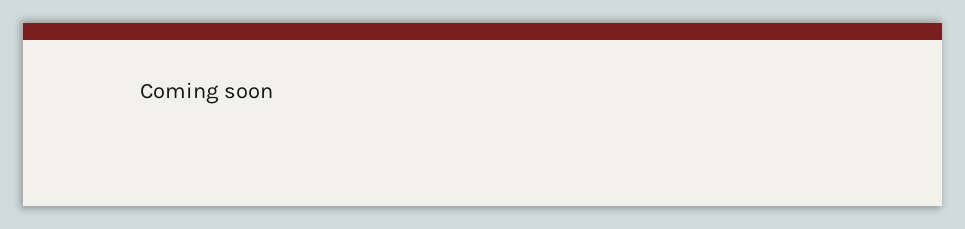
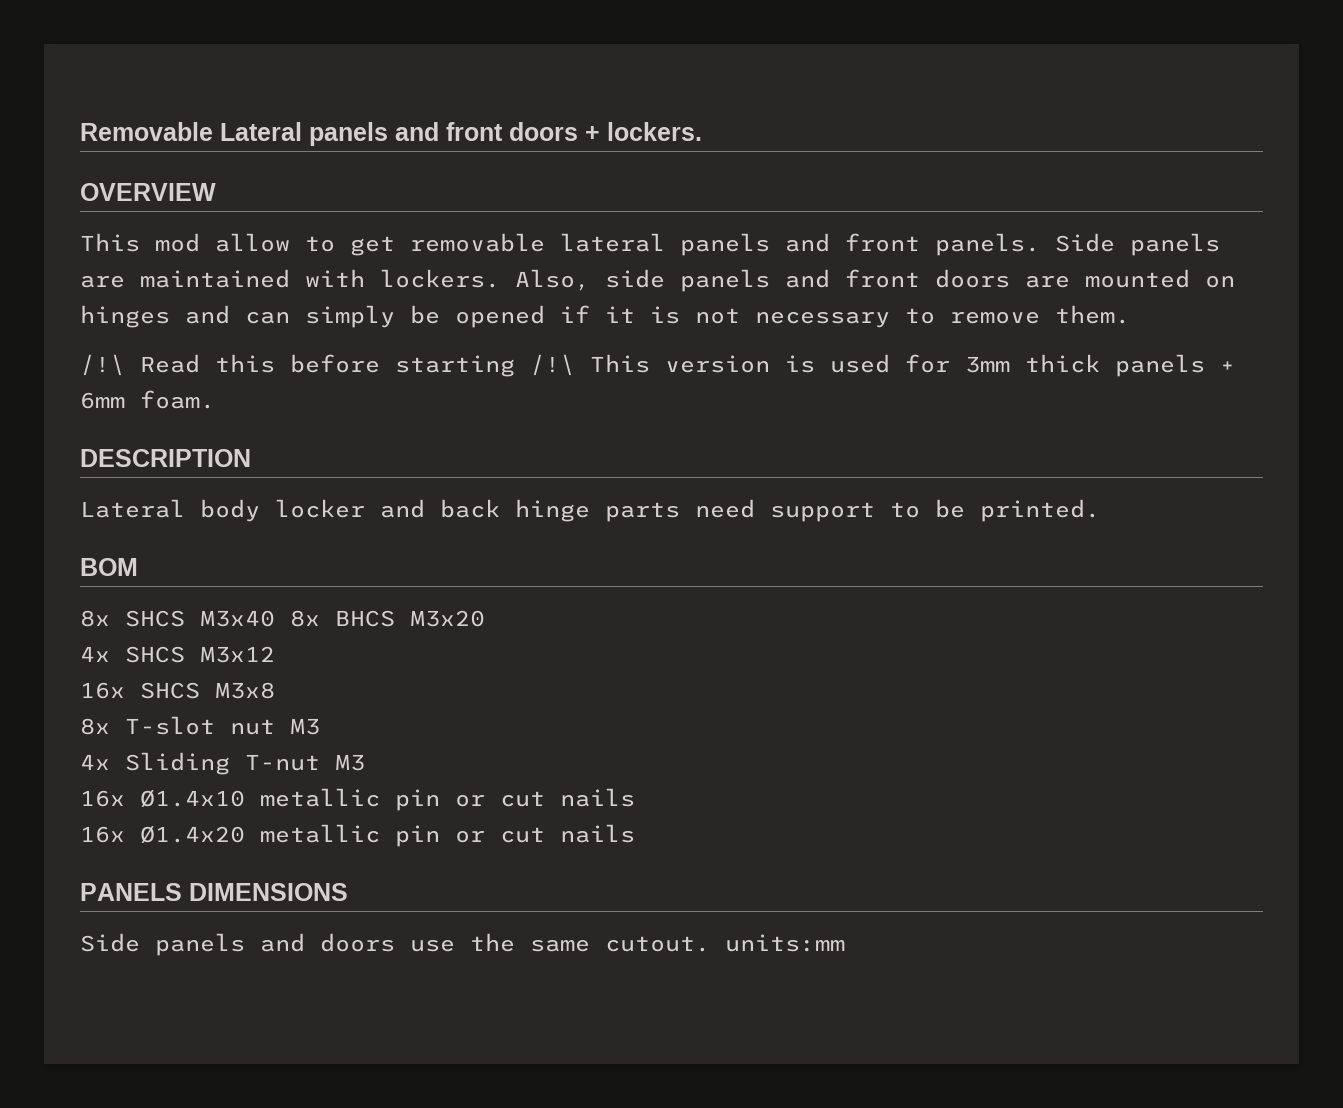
[140,82,273,104] Coming soon -> [80,122,702,146] [80,183,216,201] [80,233,1220,256] [80,269,1235,292] [80,305,1130,328] [80,354,1235,377] [80,390,215,409] [80,449,251,467] [80,499,1100,522] [80,558,138,576] [80,610,485,627] [80,646,275,663] [80,682,275,699] [80,716,320,735] [80,752,365,775] [80,788,635,811] [80,824,635,847] [80,883,348,901] [80,933,845,956] Removable Lateral panels and front doors + lockers. // OVERVIEW // This mod allow to get removable lateral panels and front panels. Side panels are maintained with lockers. Also, side panels and front doors are mounted on hinges and can simply be opened if it is not necessary to remove them. // /!\ Read this before starting /!\ This version is used for 3mm thick panels + 6mm foam. // DESCRIPTION // Lateral body locker and back hinge parts need support to be printed. // BOM // 8x SHCS M3x40 8x BHCS M3x20 // 4x SHCS M3x12 // 16x SHCS M3x8 // 8x T-slot nut M3 // 4x Sliding T-nut M3 // 16x Ø1.4x10 metallic pin or cut nails // 16x Ø1.4x20 metallic pin or cut nails // PANELS DIMENSIONS // Side panels and doors use the same cutout. units:mm

